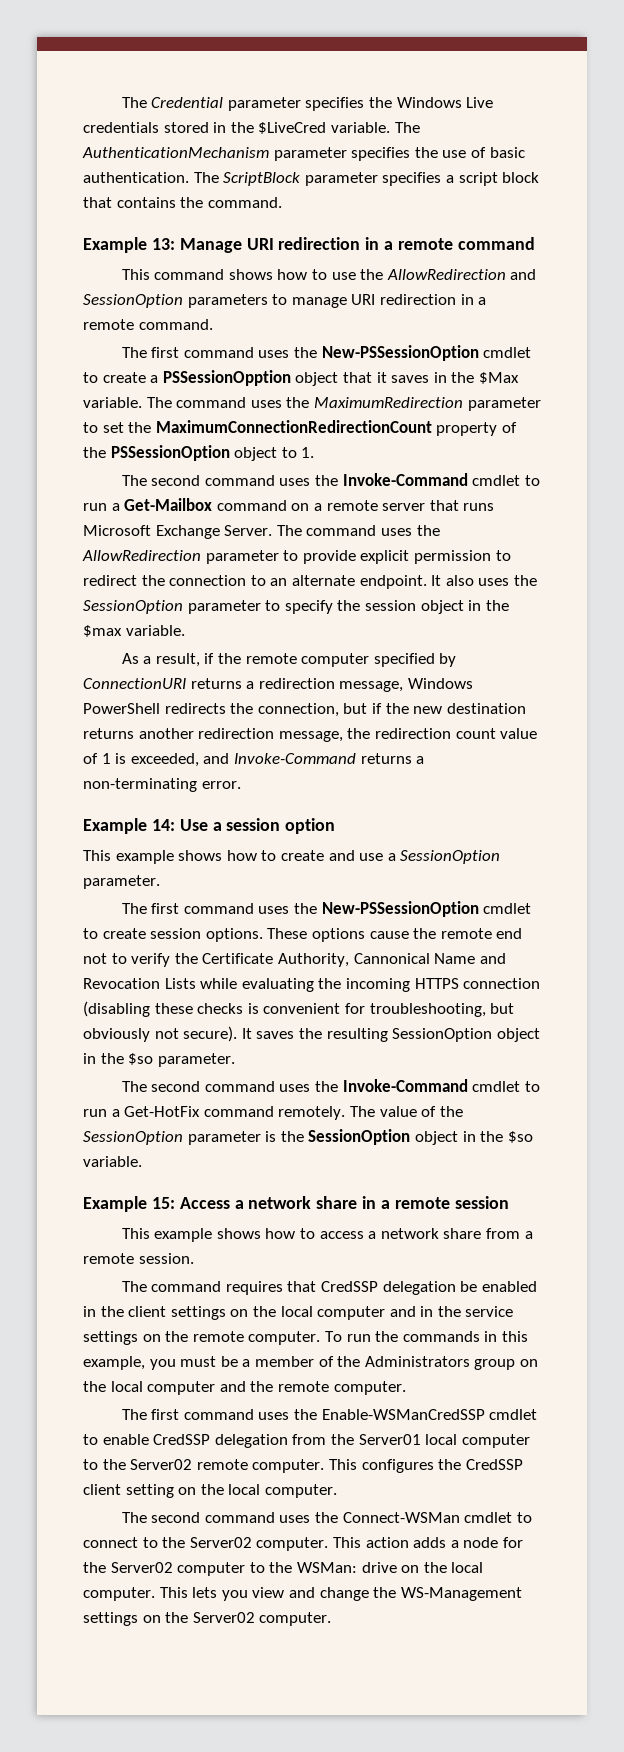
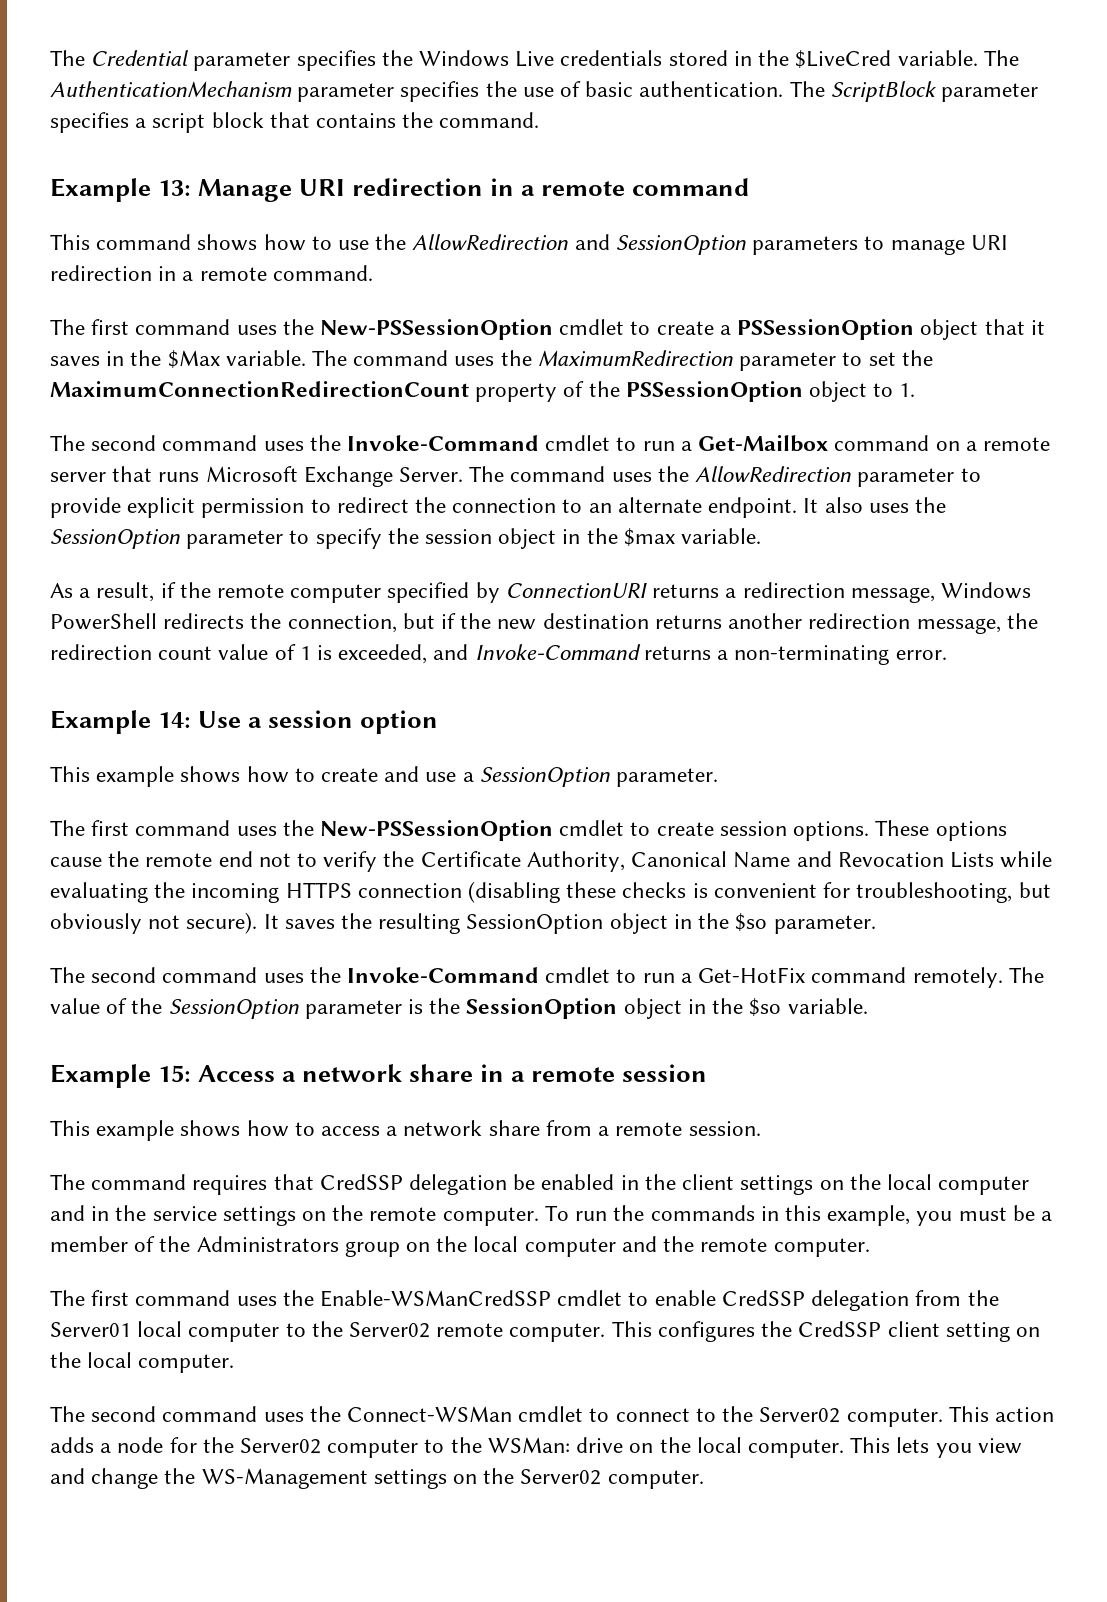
[162,370,291,386] PSSessionOpption -> [737,319,915,340] PSSessionOption
[353,953,430,964] Cannonical -> [631,851,728,867] Canonical

